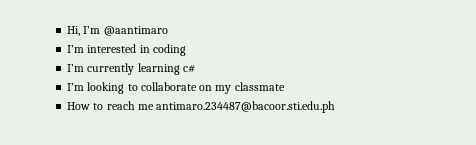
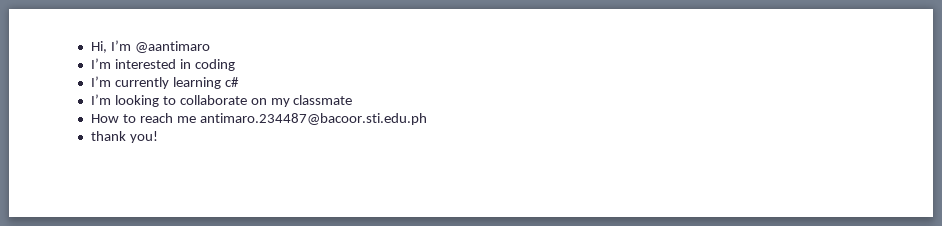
(336, 107) none -> [90,131,158,143] // thank you!

